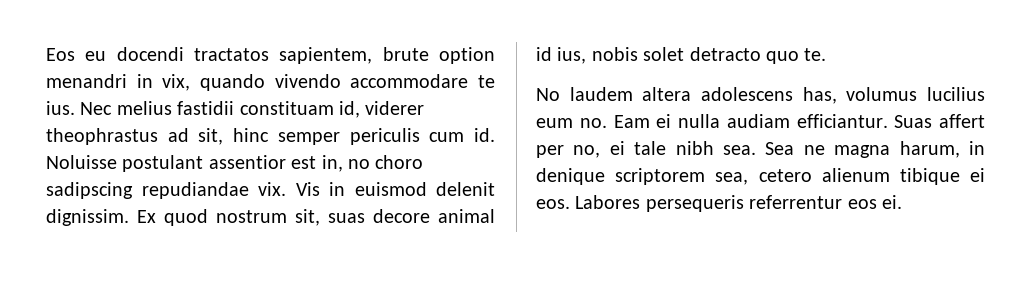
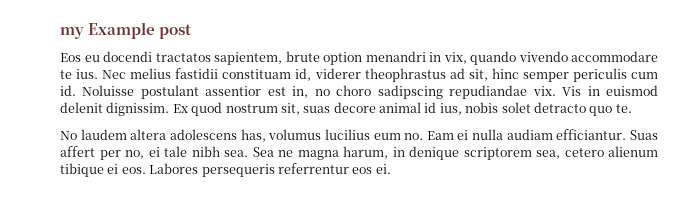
(46, 54) none -> [60,22,192,39] my Example post //

